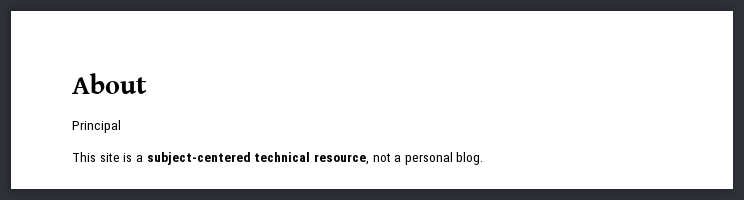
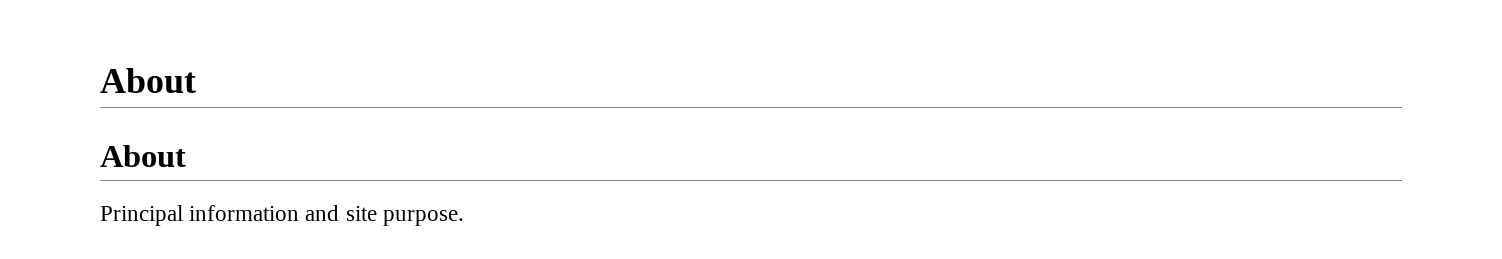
[72,73,147,94] About -> [100,68,196,93] [100,145,186,167] About // About
[72,152,484,165] // This site is a subject-centered technical resource, not a personal blog. -> [189,205,464,226] information and site purpose.

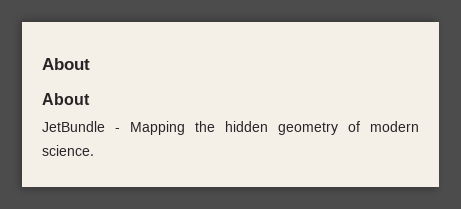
[100,205,464,226] Principal information and site purpose. -> [42,121,419,135] [42,145,94,156] JetBundle - Mapping the hidden geometry of modern science.

